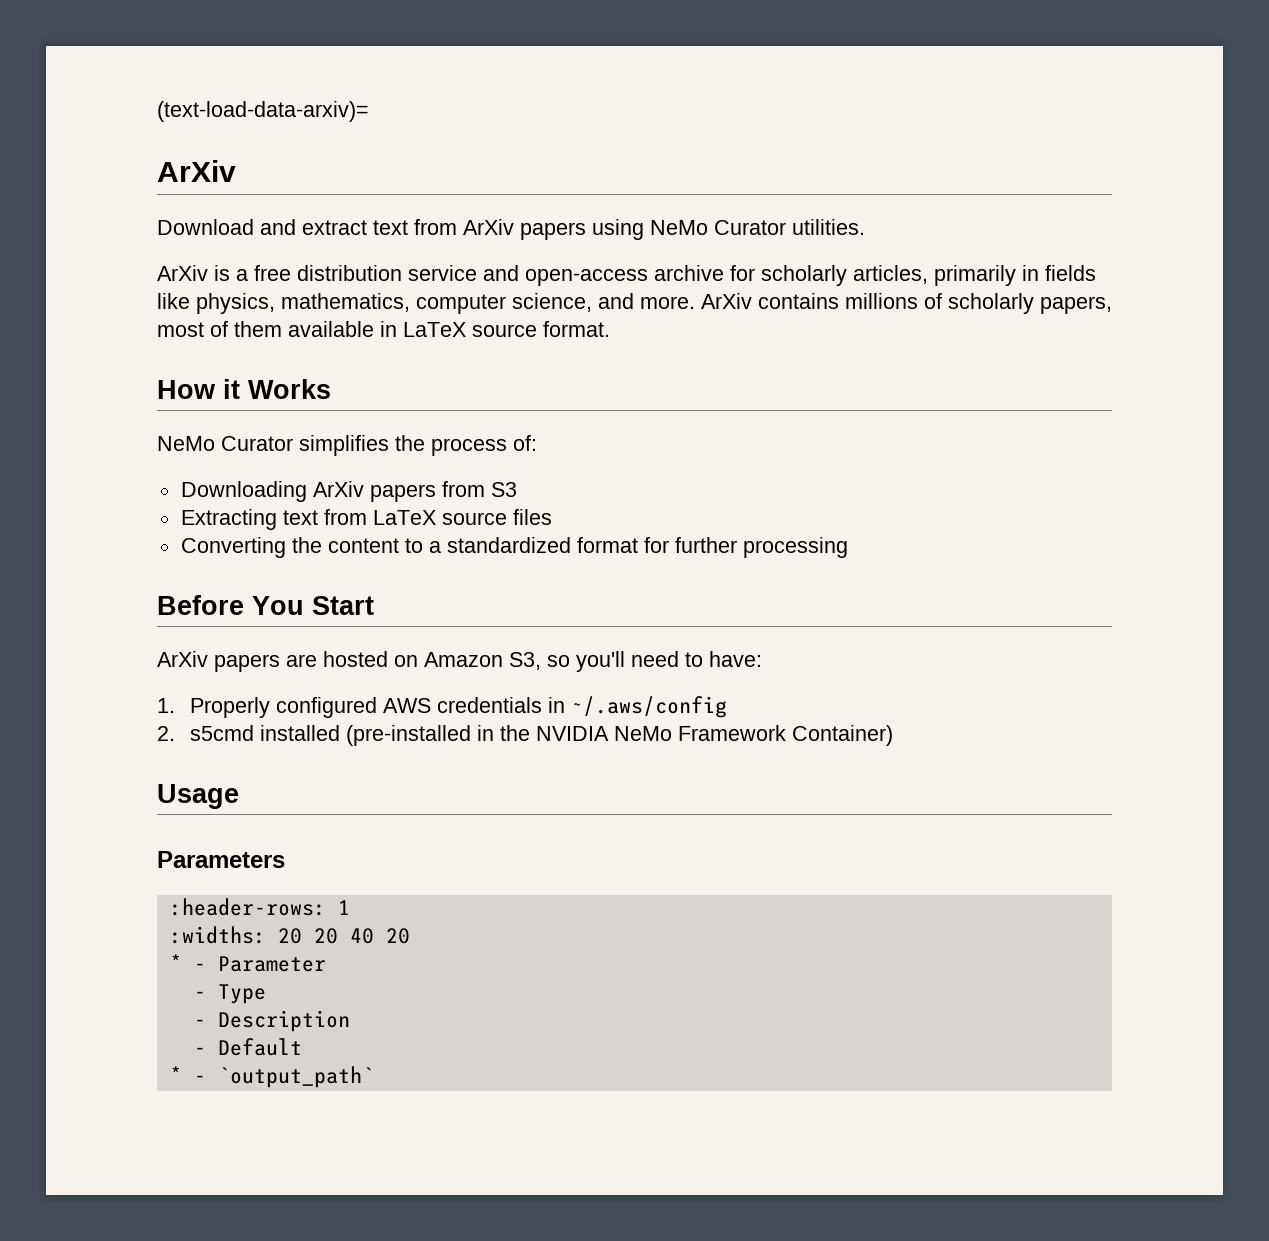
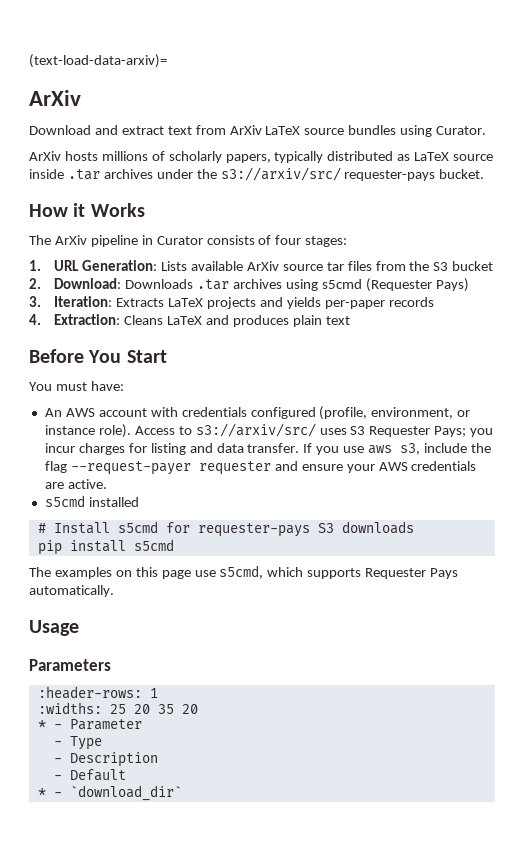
[520,219,865,240] [157,265,1096,286] [157,293,1112,314] [157,321,610,337] [157,379,331,399] [157,435,537,456] [180,481,517,502] [180,509,552,530] [180,537,848,558] [157,595,374,615] [157,651,762,672] [157,696,728,718] [157,725,894,746] papers using NeMo Curator utilities. // ArXiv is a free distribution service and open-access archive for scholarly articles, primarily in fields like physics, mathematics, computer science, and more. ArXiv contains millions of scholarly papers, most of them available in LaTeX source format. // How it Works // NeMo Curator simplifies the process of: // Downloading ArXiv papers from S3 // Extracting text from LaTeX source files // Converting the content to a standardized format for further processing // Before You Start // ArXiv papers are hosted on Amazon S3, so you'll need to have: // 1. Properly configured AWS credentials in ~/.aws/config // 2. s5cmd installed (pre-installed in the NVIDIA NeMo Framework Container) -> [265,125,487,137] [29,151,494,163] [29,167,485,181] [29,203,145,217] [29,235,348,247] [29,260,494,271] [29,278,469,292] [29,296,434,309] [29,314,350,327] [29,349,167,363] [29,381,124,391] [44,406,471,420] [44,423,494,438] [44,443,491,455] [44,461,477,475] [44,479,107,489] [44,495,139,507] [37,521,414,537] [37,539,174,555] [29,565,459,579] [29,585,114,597] LaTeX source bundles using Curator. // ArXiv hosts millions of scholarly papers, typically distributed as LaTeX source inside .tar archives under the s3://arxiv/src/ requester-pays bucket. // How it Works // The ArXiv pipeline in Curator consists of four stages: // 1. URL Generation: Lists available ArXiv source tar files from the S3 bucket // 2. Download: Downloads .tar archives using s5cmd (Requester Pays) // 3. Iteration: Extracts LaTeX projects and yields per-paper records // 4. Extraction: Cleans LaTeX and produces plain text // Before You Start // You must have: // An AWS account with credentials configured (profile, environment, or instance role). Access to s3://arxiv/src/ uses S3 Requester Pays; you incur charges for listing and data transfer. If you use aws s3, include the flag --request-payer requester and ensure your AWS credentials are active. // s5cmd installed // # Install s5cmd for requester-pays S3 downloads // pip install s5cmd // The examples on this page use s5cmd, which supports Requester Pays automatically.
[277,928,374,944] 20 20 40 -> [109,704,174,714] 25 20 35
[217,1066,374,1088] `output_path` -> [69,785,182,801] `download_dir`

